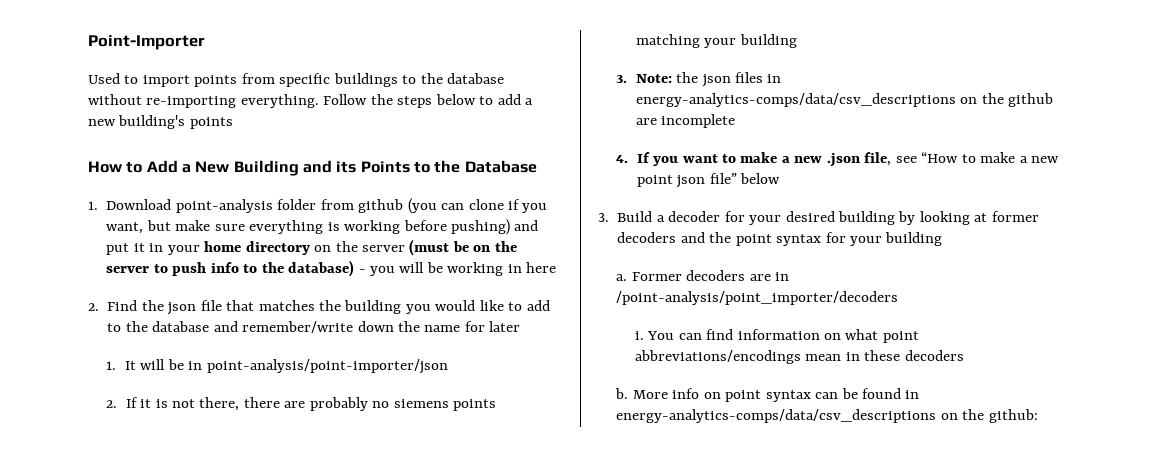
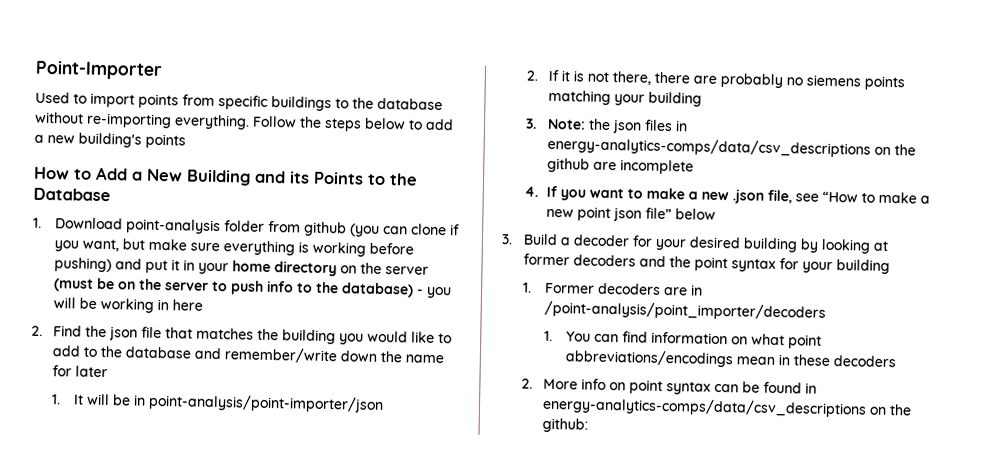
[616,274,628,281] a. -> [522,282,532,293] 1.
[634,331,644,340] i. -> [543,330,553,342] 1.
[615,388,629,399] b. -> [520,378,533,389] 2.

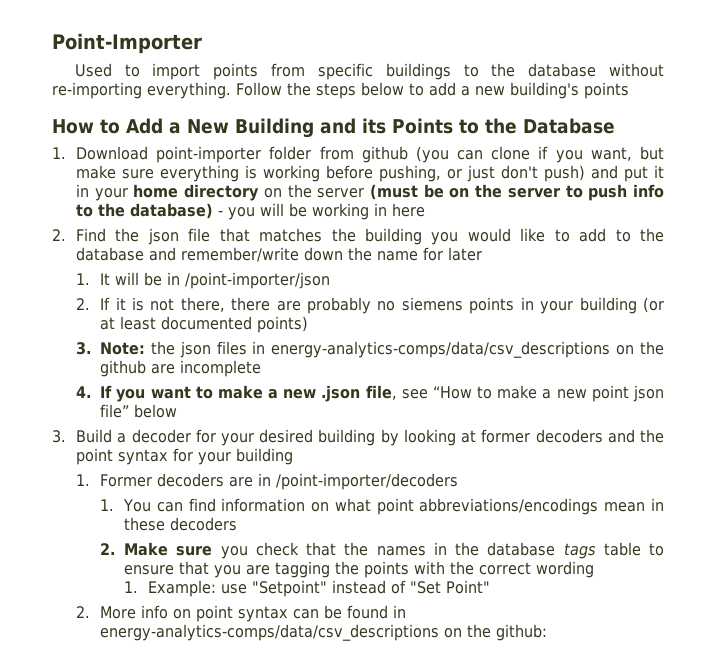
[125,218,221,235] point-analysis -> [156,146,262,163] point-importer
[53,257,112,273] pushing) -> [379,165,586,182] pushing, or just don't push)
[147,393,384,414] point-analysis/point-importer/json -> [185,272,331,289] /point-importer/json
[547,89,702,107] matching your building -> [520,297,664,314] [100,316,309,333] in your building (or at least documented points)
[543,300,826,321] /point-analysis/point_importer/decoders -> [276,473,459,490] /point-importer/decoders
(896, 361) none -> [100,542,664,559] [124,561,595,578] [124,580,491,597] // 2. Make sure you check that the names in the database tags table to ensure that you are tagging the points with the correct wording // 1. Example: use "Setpoint" instead of "Set Point"

